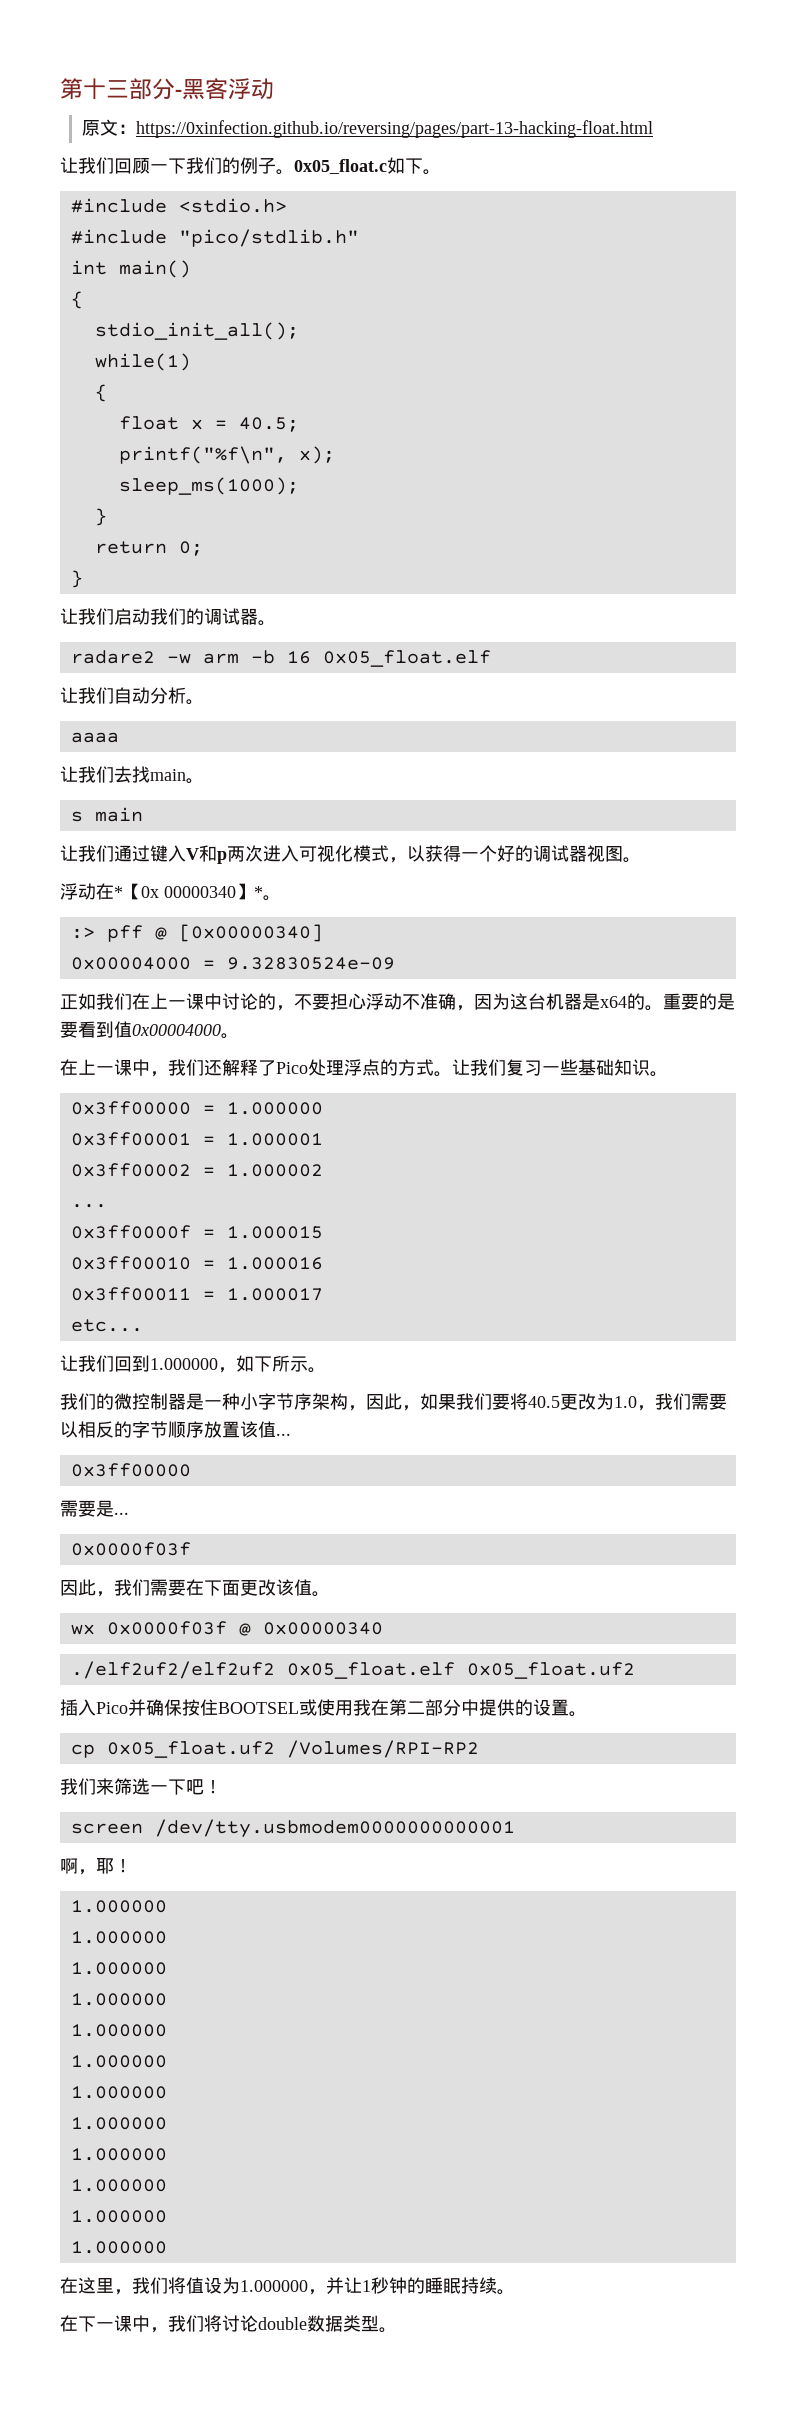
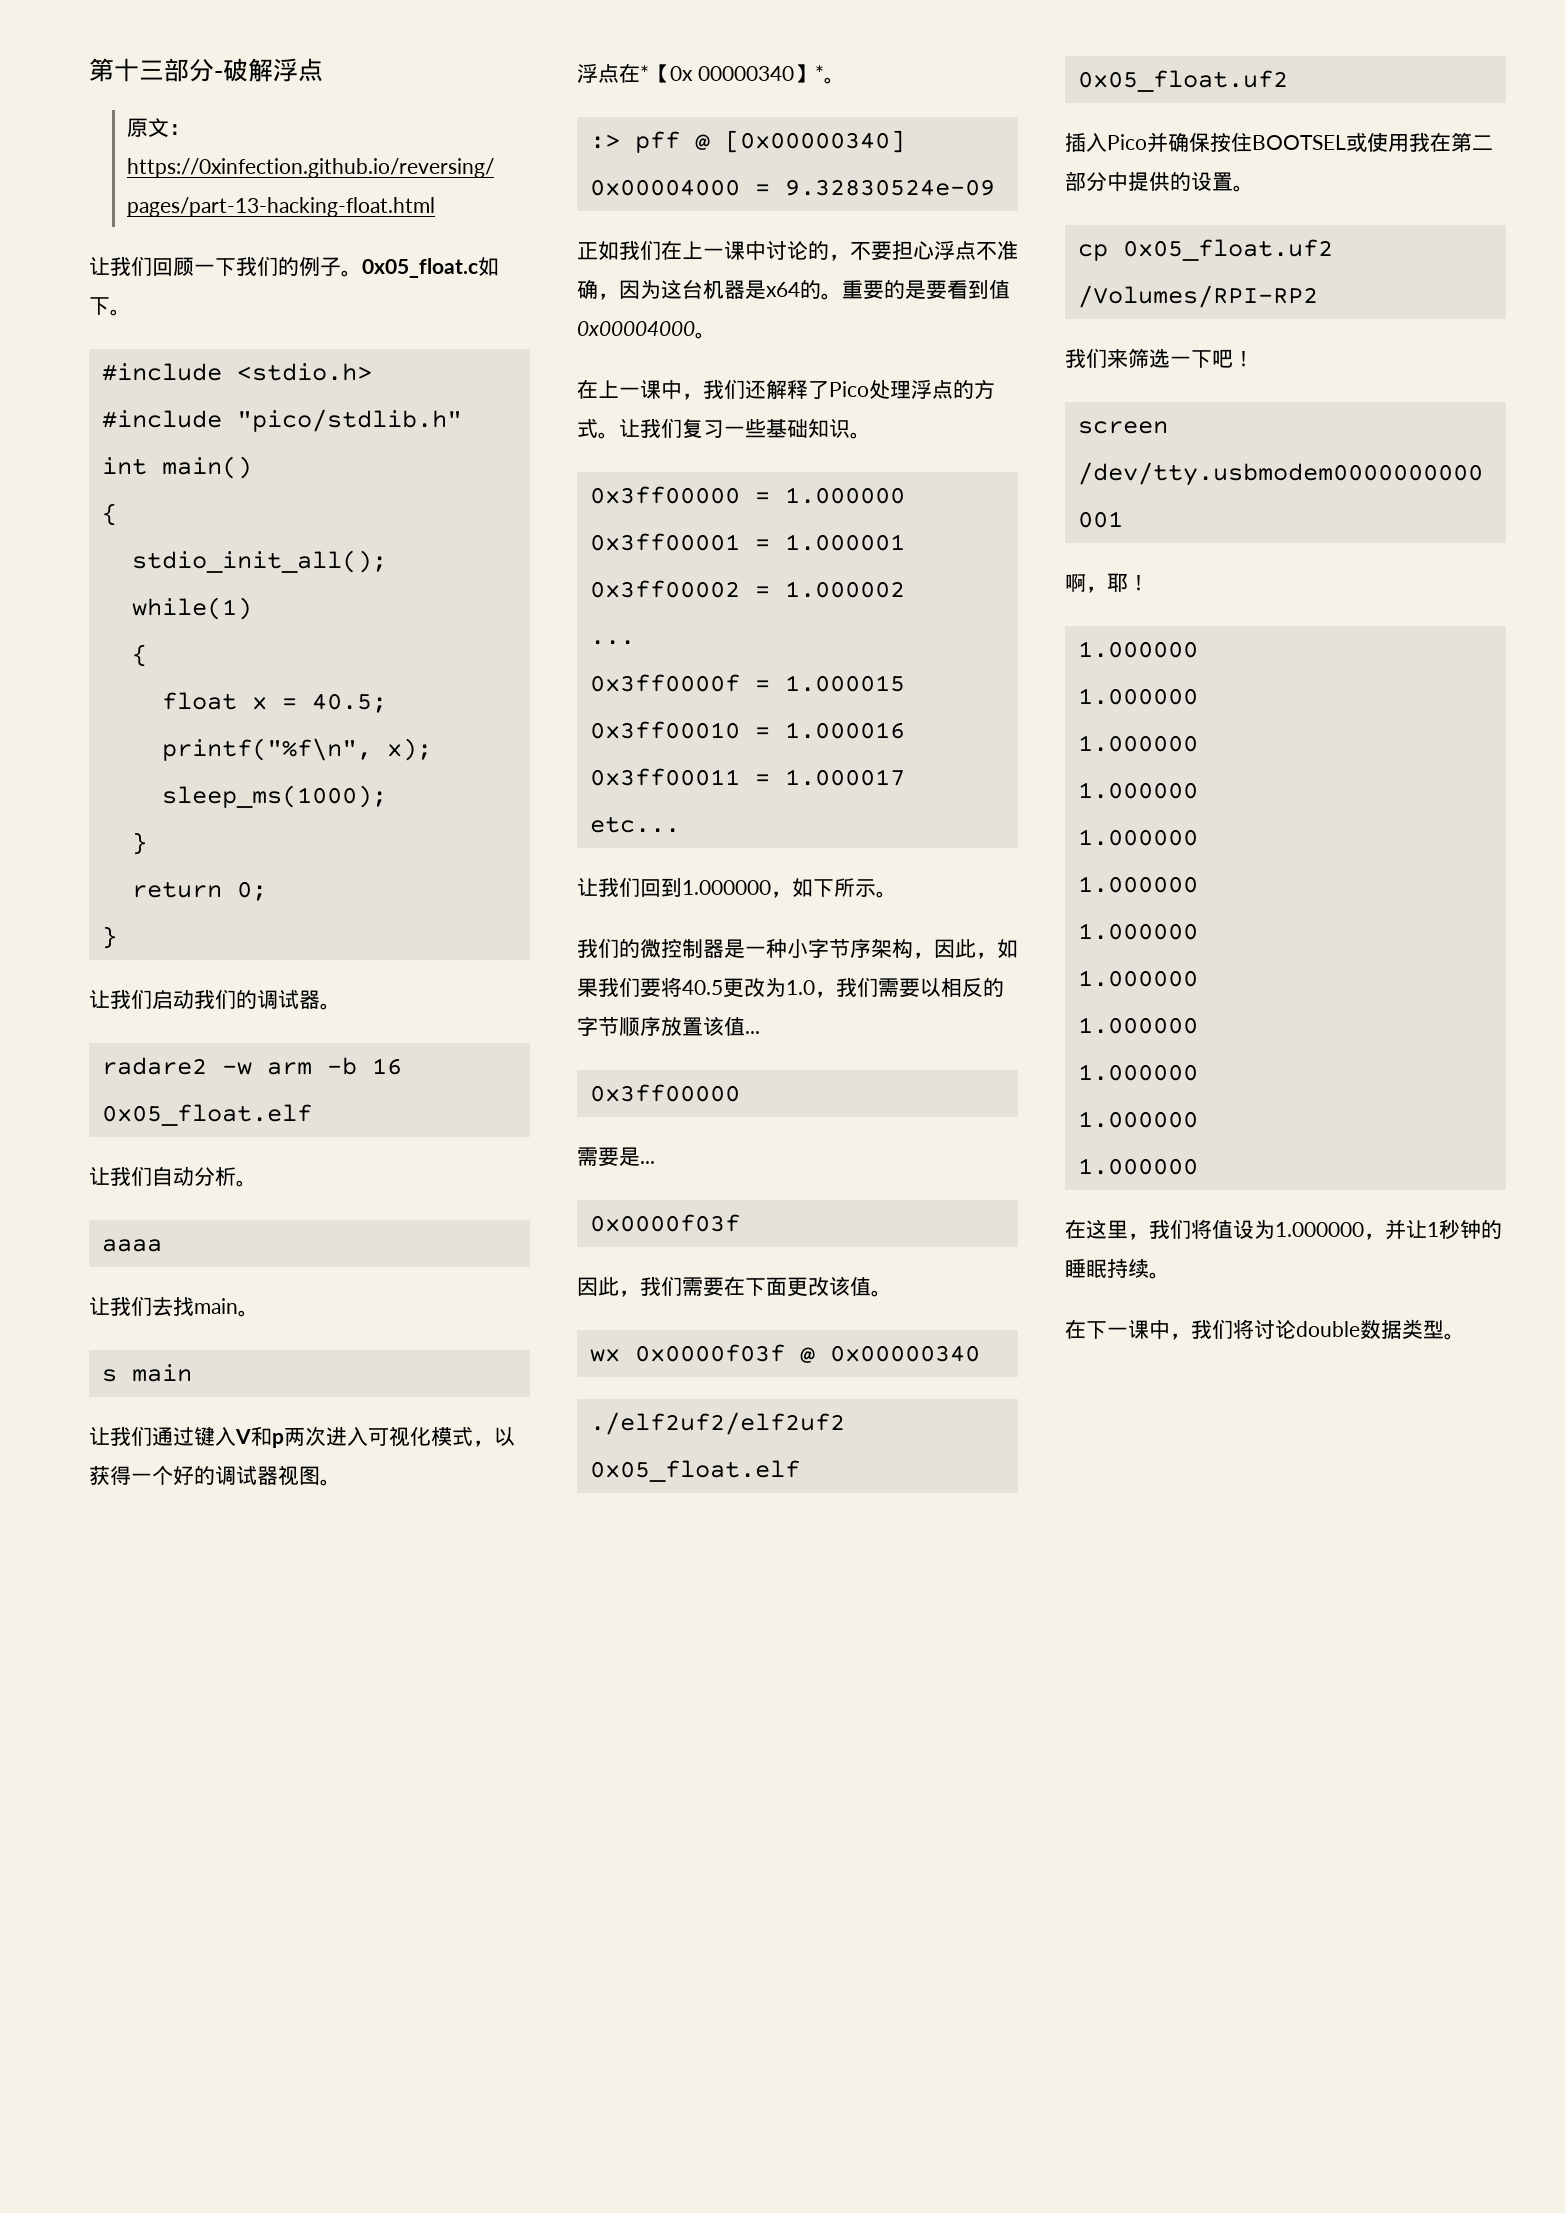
[182,78,274,100] 黑客浮动 -> [223,58,323,82] 破解浮点
[78,883,96,900] 动 -> [598,64,619,83] 点
[384,993,402,1010] 动 -> [955,241,976,260] 点

